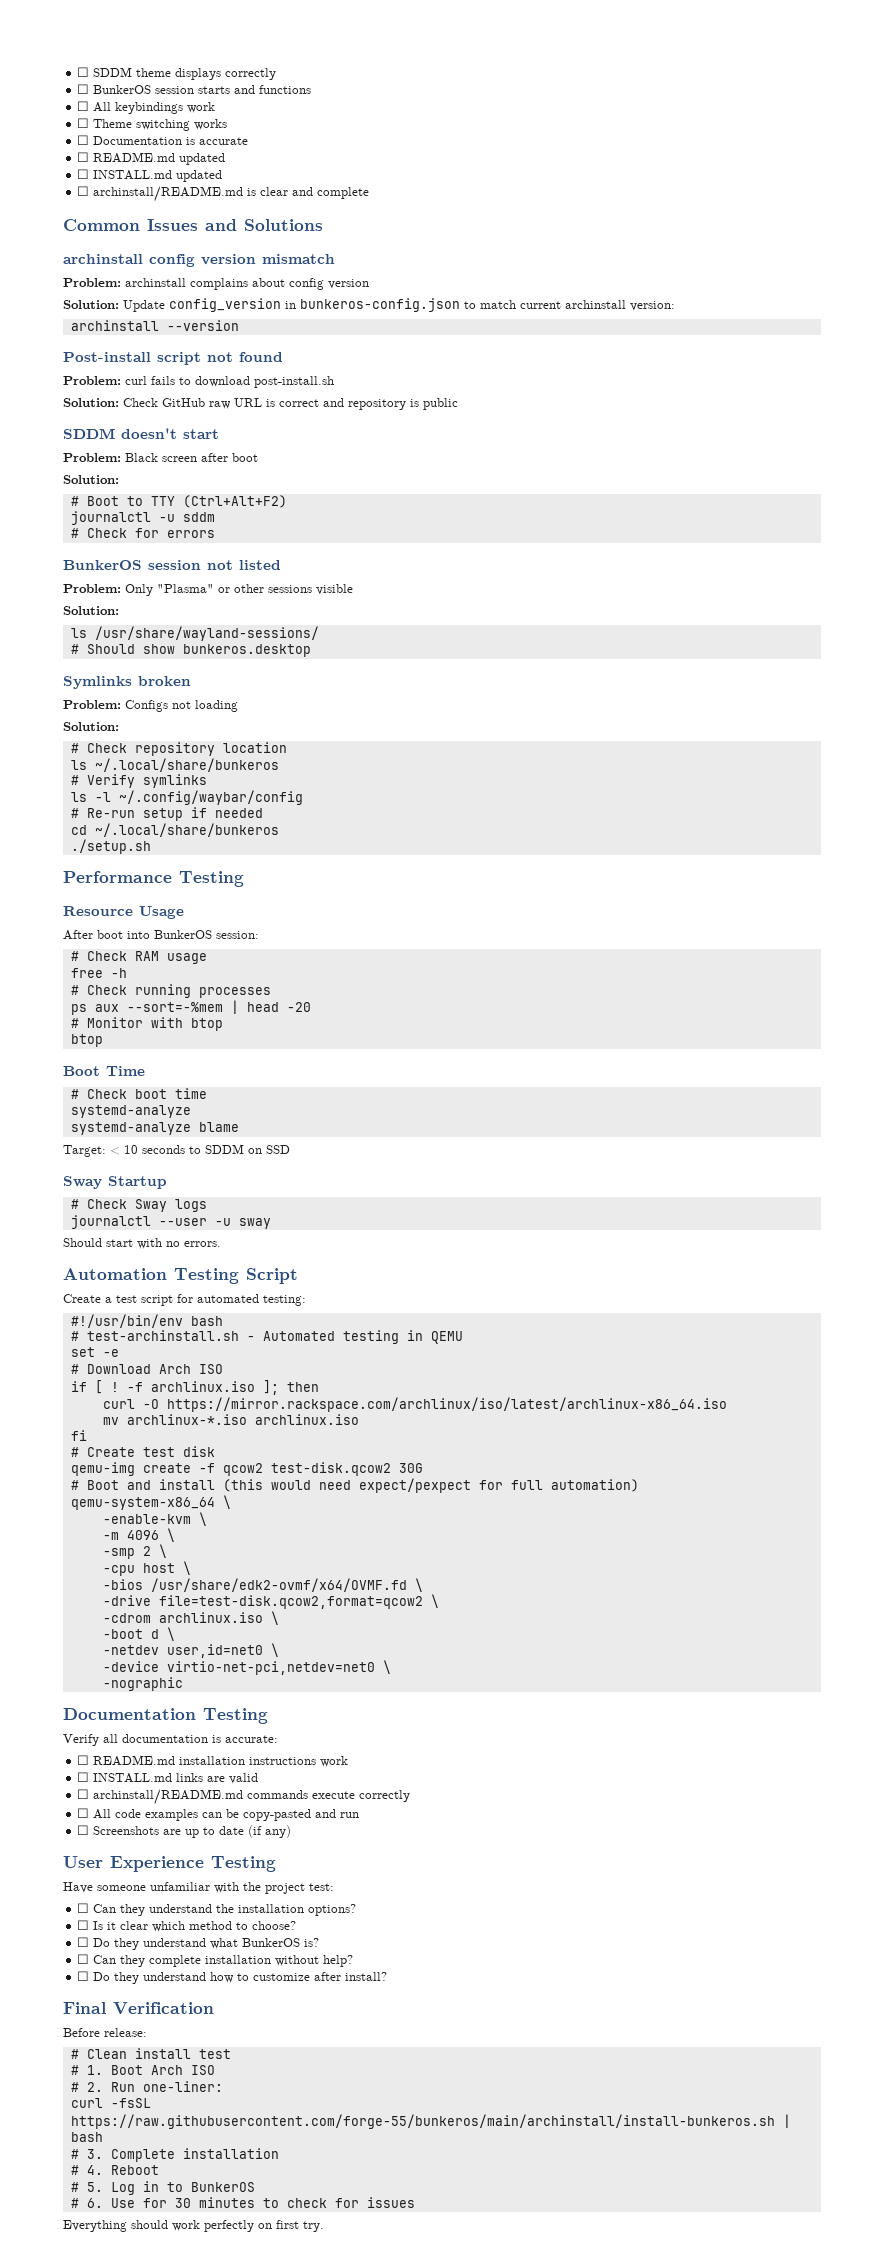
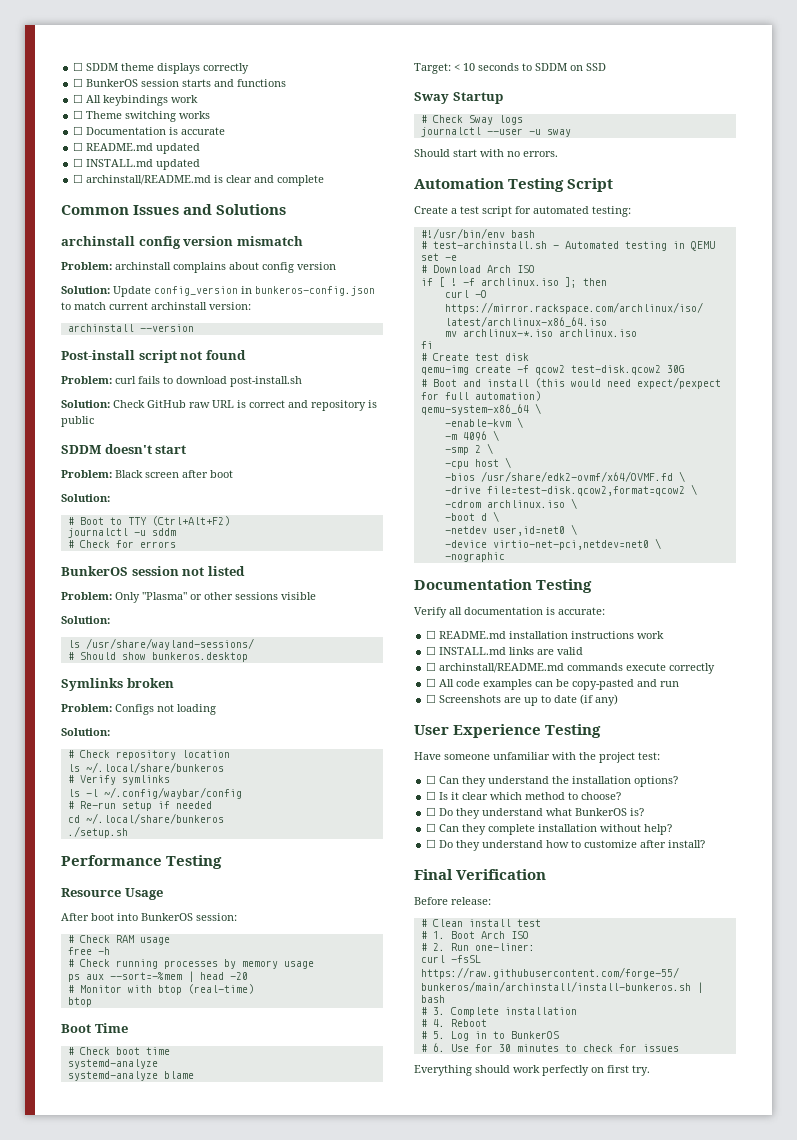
(271, 992) none -> [223,959,314,969] by memory usage
(223, 1024) none -> [187,984,254,994] (real-time)

